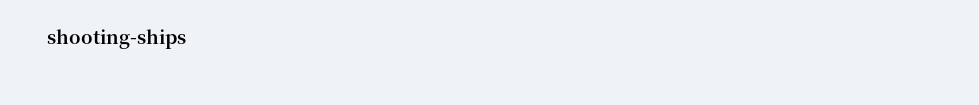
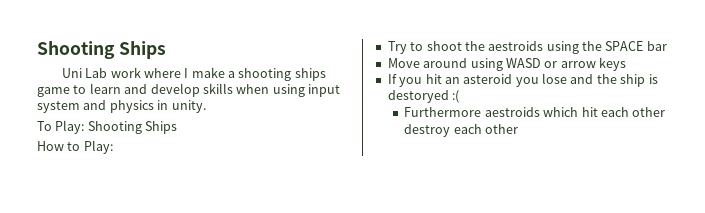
[47,29,186,49] shooting-ships -> [37,41,166,59] [61,67,326,81] [37,83,340,97] [37,100,206,113] [37,120,178,134] [37,140,113,154] [387,41,667,54] [387,57,626,71] [387,73,658,87] [387,90,460,103] [404,107,666,117] [404,124,519,137] Shooting Ships // Uni Lab work where I make a shooting ships game to learn and develop skills when using input system and physics in unity. // To Play: Shooting Ships // How to Play: // Try to shoot the aestroids using the SPACE bar // Move around using WASD or arrow keys // If you hit an asteroid you lose and the ship is destoryed :( // Furthermore aestroids which hit each other destroy each other

